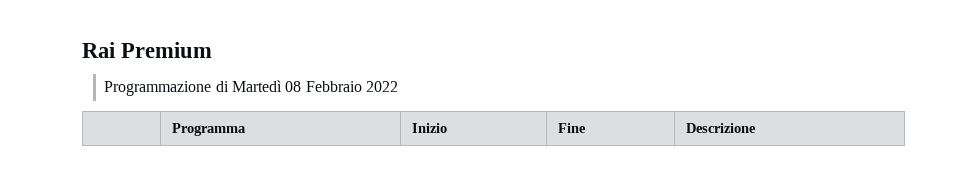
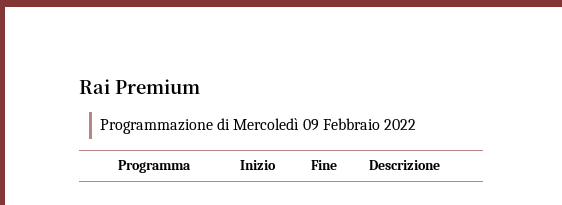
[231,80,302,92] Martedì 08 -> [233,118,319,131] Mercoledì 09

